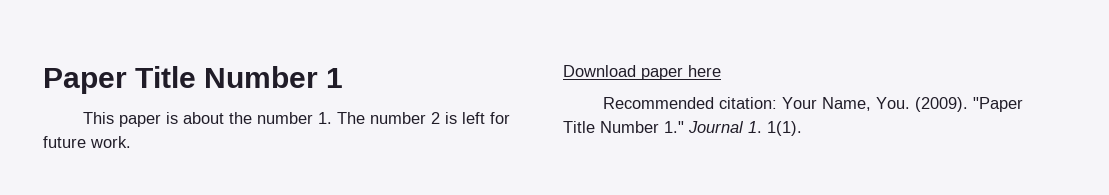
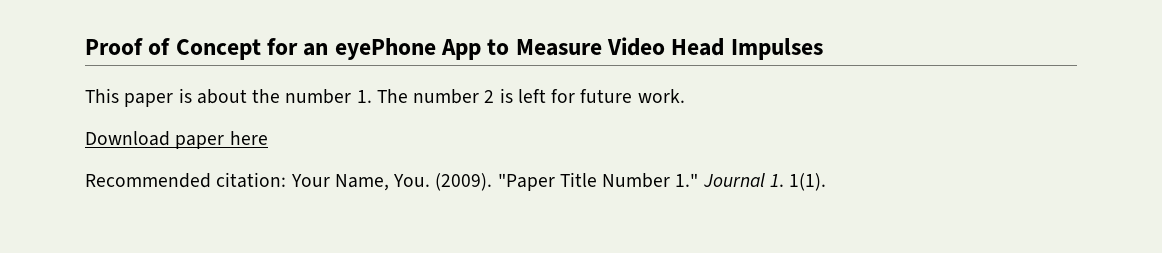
[43,66,344,94] Paper Title Number 1 -> [85,37,823,60] Proof of Concept for an eyePhone App to Measure Video Head Impulses

